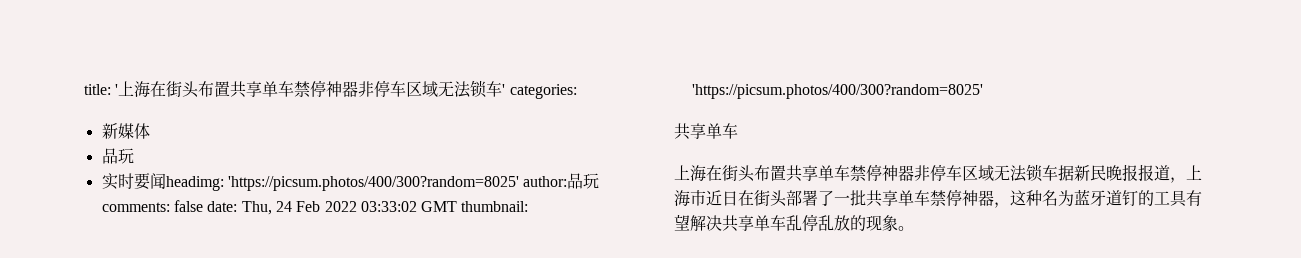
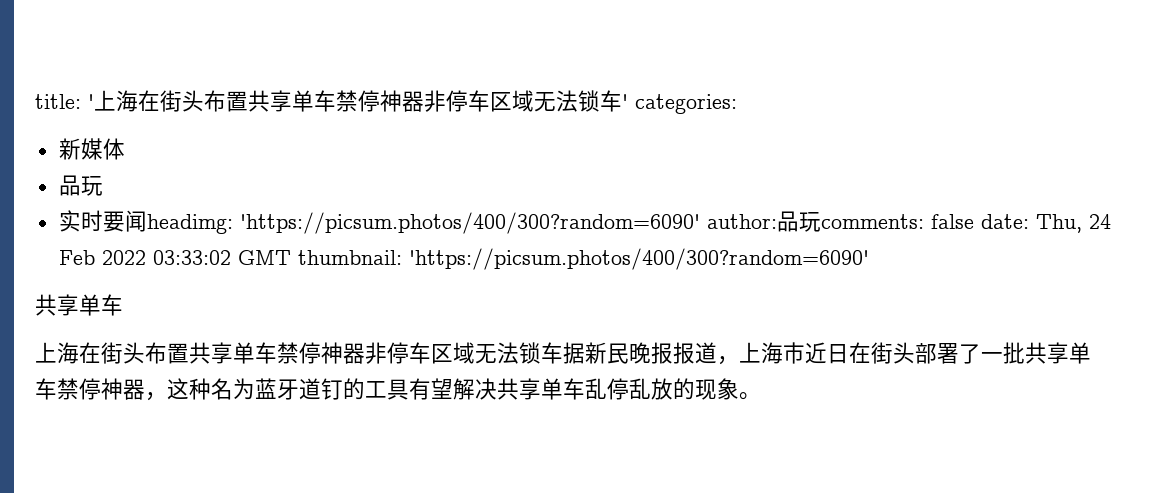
[227,176,519,191] 'https://picsum.photos/400/300?random=8025' -> [239,212,700,234] 'https://picsum.photos/400/300?random=6090'
[691,84,983,99] 'https://picsum.photos/400/300?random=8025' -> [408,248,869,270] 'https://picsum.photos/400/300?random=6090'

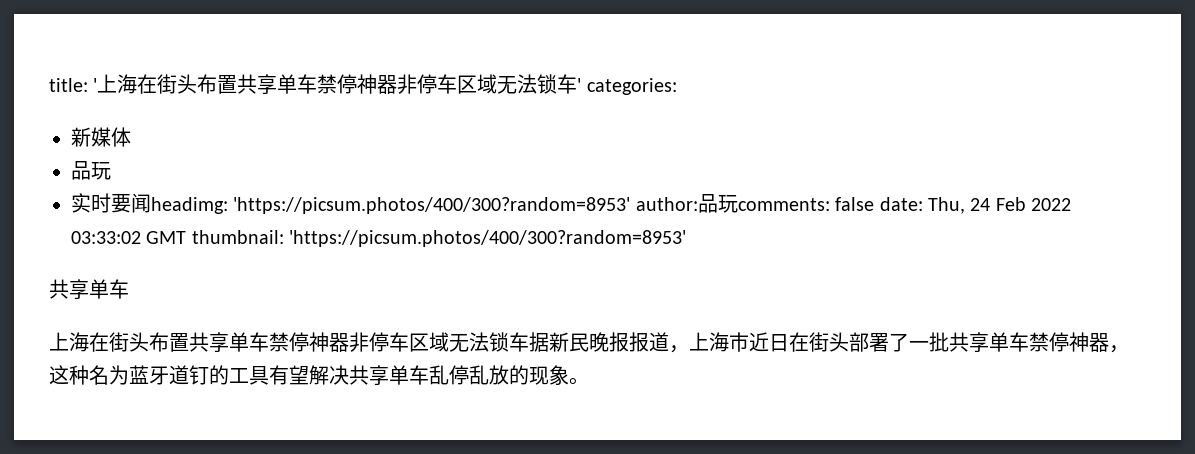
[239,212,700,234] 'https://picsum.photos/400/300?random=6090' -> [233,197,631,214] 'https://picsum.photos/400/300?random=8953'
[408,248,869,270] 'https://picsum.photos/400/300?random=6090' -> [289,230,687,247] 'https://picsum.photos/400/300?random=8953'

